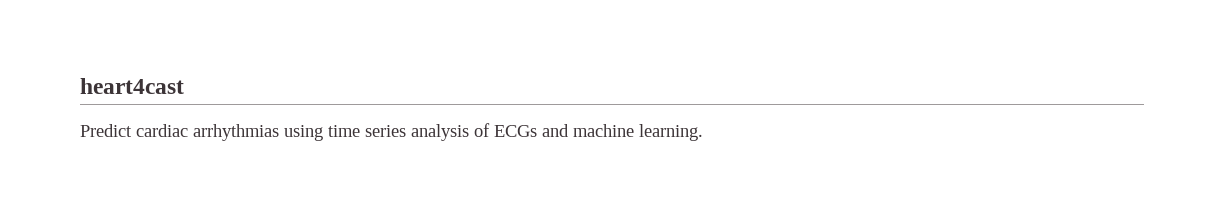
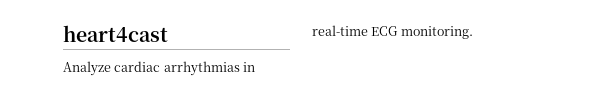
[80,124,132,137] Predict -> [63,61,111,76] Analyze
[284,123,703,141] using time series analysis of ECGs and machine learning. -> [243,62,256,72] [312,25,473,39] in real-time ECG monitoring.

